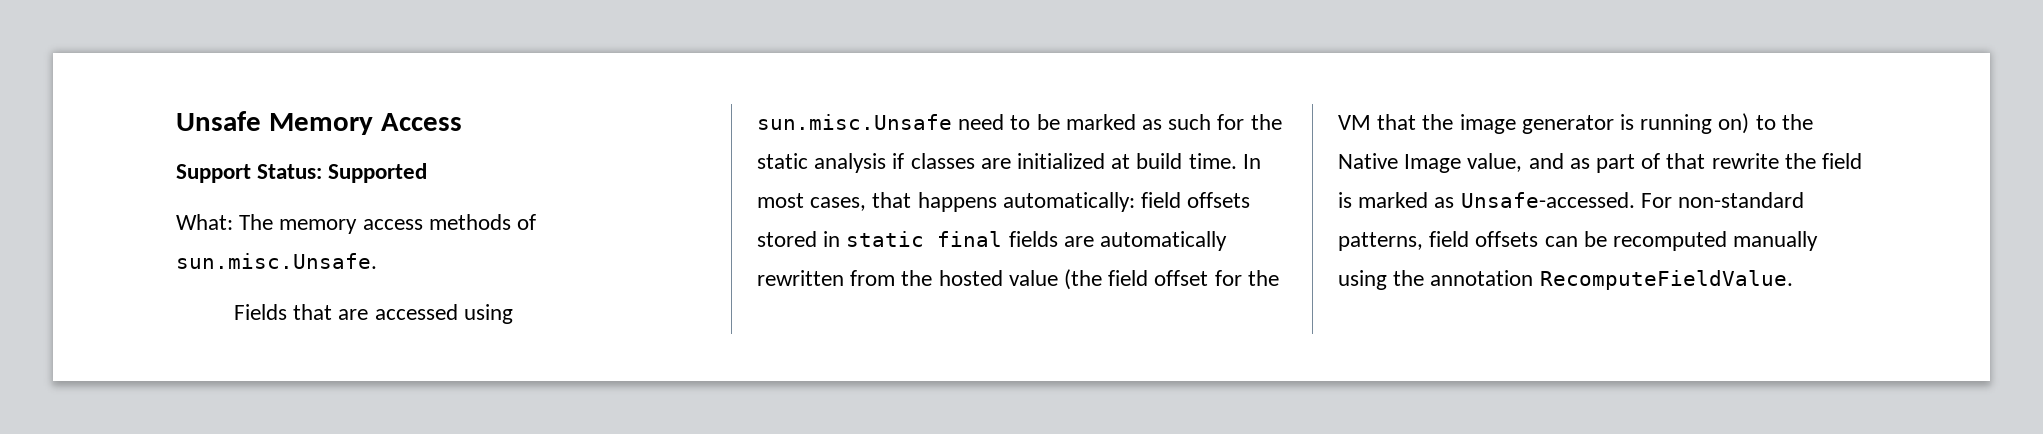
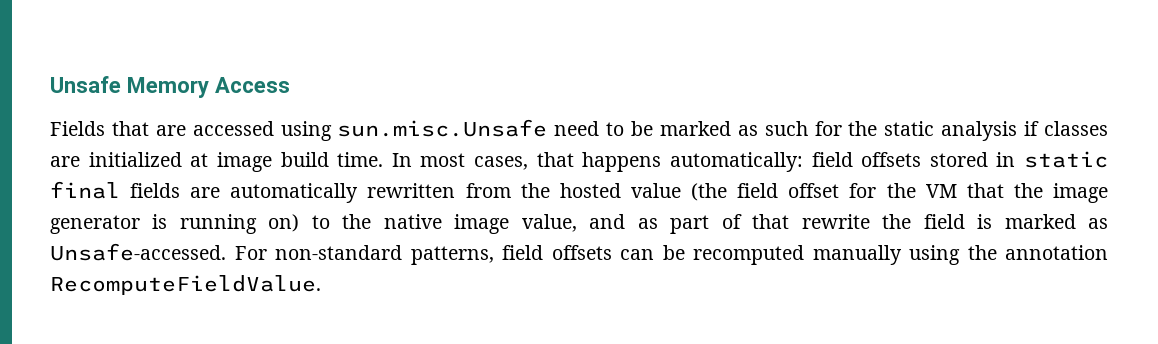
[176,163,428,183] [176,214,537,234] [176,253,377,269] // Support Status: Supported // What: The memory access methods of sun.misc.Unsafe. -> (290, 85) none
(1131, 161) none -> [216,152,272,172] image
[1338,153,1462,173] Native Image -> [383,214,510,234] native image

